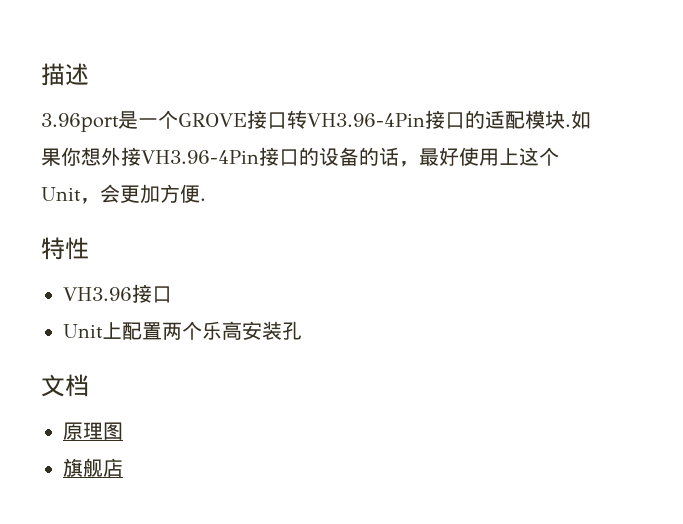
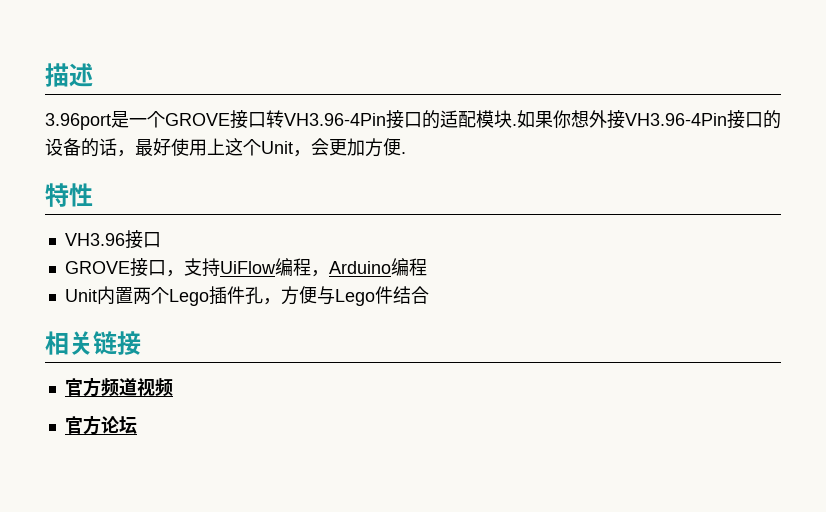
[63,321,302,340] [41,374,89,397] [63,422,123,440] [63,458,123,477] Unit上配置两个乐高安装孔 // 文档 // 原理图 // 旗舰店 -> [64,258,427,277] [64,286,429,306] [45,331,141,355] [64,377,173,397] [64,415,137,435] GROVE接口，支持UiFlow编程，Arduino编程 // Unit内置两个Lego插件孔，方便与Lego件结合 // 相关链接 // 官方频道视频 // 官方论坛

